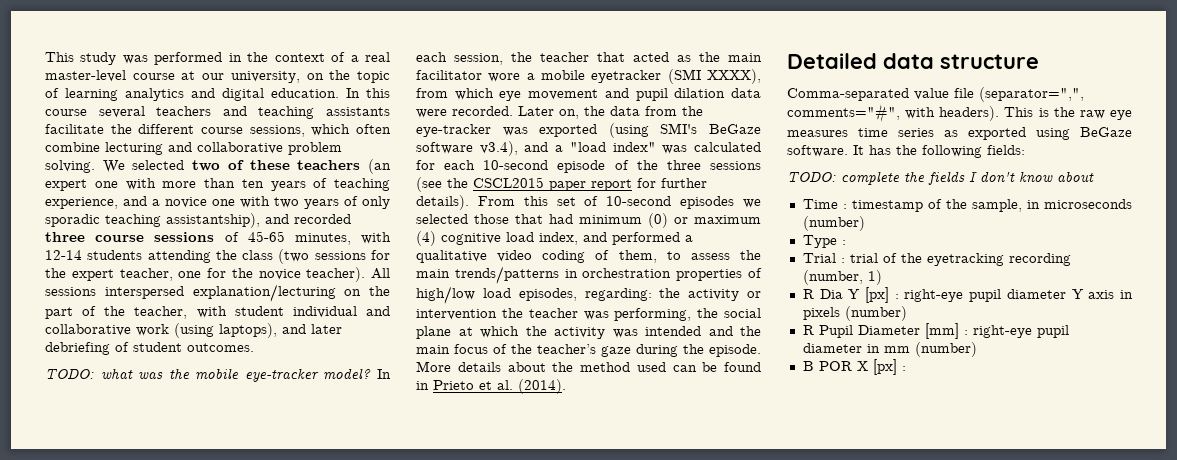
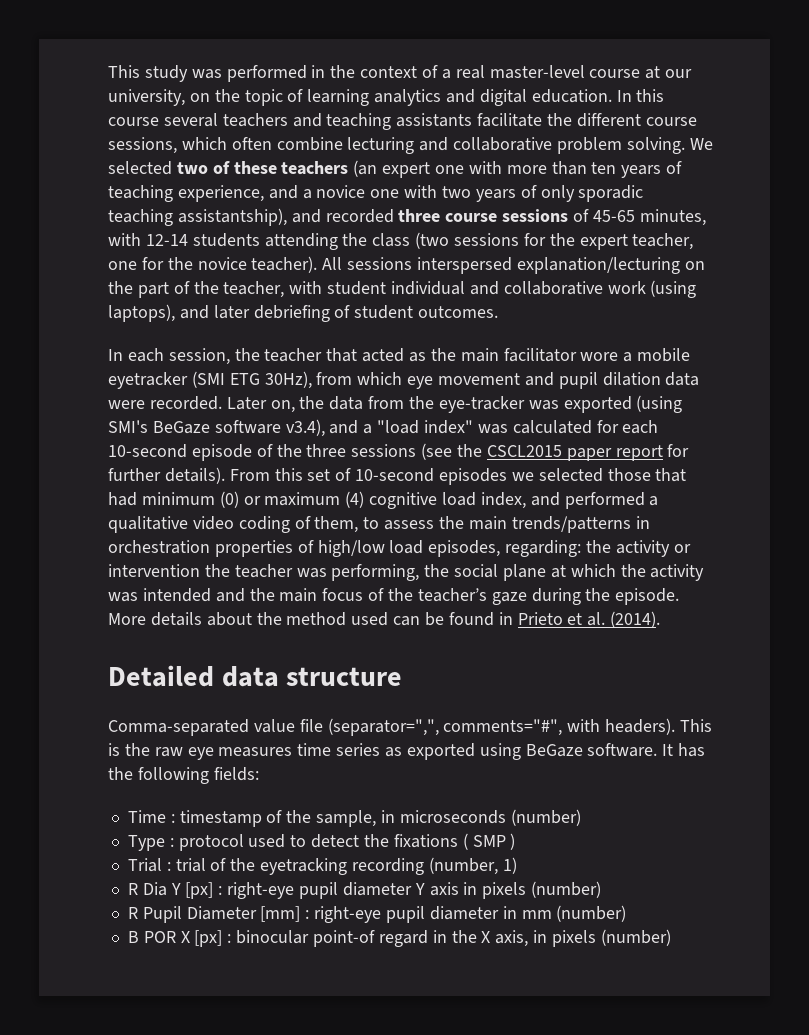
[45,368,372,382] TODO: what was the mobile eye-tracker model? -> (499, 312) none
[707,69,761,84] XXXX), -> [229,371,312,389] ETG 30Hz),
[787,171,1094,185] // TODO: complete the fields I don't know about -> (259, 774) none
(846, 242) none -> [178,833,516,851] protocol used to detect the fixations ( SMP )
(906, 368) none -> [236,929,671,947] binocular point-of regard in the X axis, in pixels (number)

